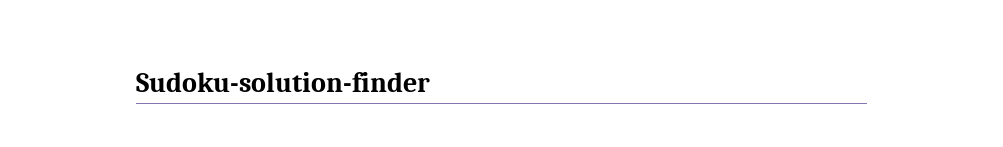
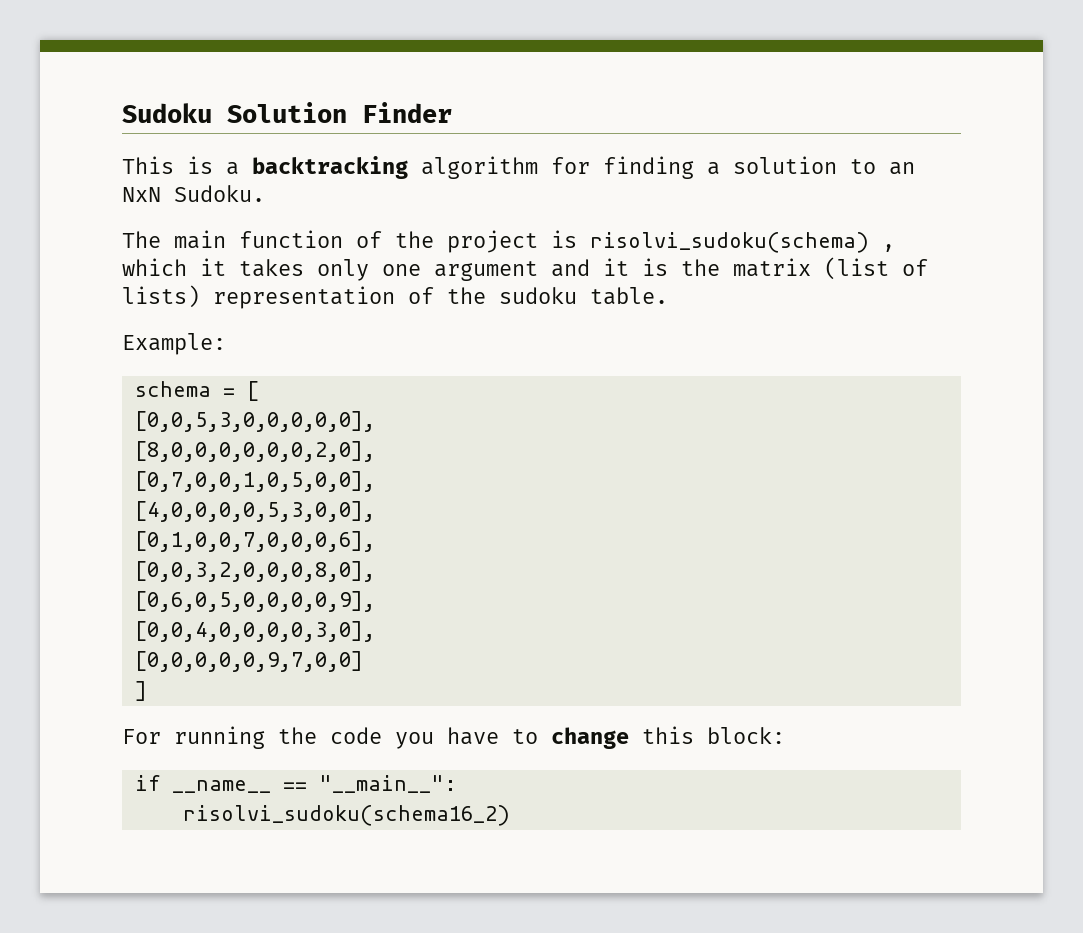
[136,72,430,92] Sudoku-solution-finder -> [122,102,452,123] [122,156,915,179] [122,185,265,202] [122,230,895,253] [122,257,928,281] [122,285,668,309] [122,333,226,355] [134,381,259,401] [134,411,375,432] [134,441,375,462] [134,471,375,492] [134,501,375,522] [134,531,375,552] [134,561,375,582] [134,591,375,612] [134,621,375,642] [134,651,363,672] [134,681,147,701] [122,726,785,749] [134,775,457,793] [182,805,510,826] Sudoku Solution Finder // This is a backtracking algorithm for finding a solution to an NxN Sudoku. // The main function of the project is risolvi_sudoku(schema) , which it takes only one argument and it is the matrix (list of lists) representation of the sudoku table. // Example: // schema = [ // [0,0,5,3,0,0,0,0,0], // [8,0,0,0,0,0,0,2,0], // [0,7,0,0,1,0,5,0,0], // [4,0,0,0,0,5,3,0,0], // [0,1,0,0,7,0,0,0,6], // [0,0,3,2,0,0,0,8,0], // [0,6,0,5,0,0,0,0,9], // [0,0,4,0,0,0,0,3,0], // [0,0,0,0,0,9,7,0,0] // ] // For running the code you have to change this block: // if __name__ == "__main__": // risolvi_sudoku(schema16_2)

